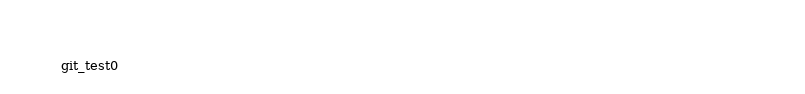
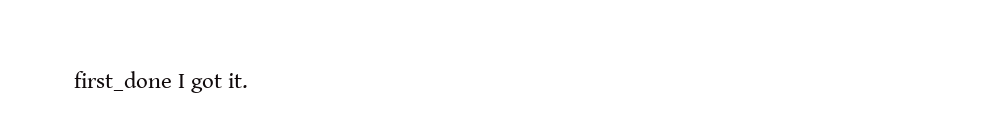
[61,61,118,73] git_test0 -> [74,71,249,93] first_done I got it.

